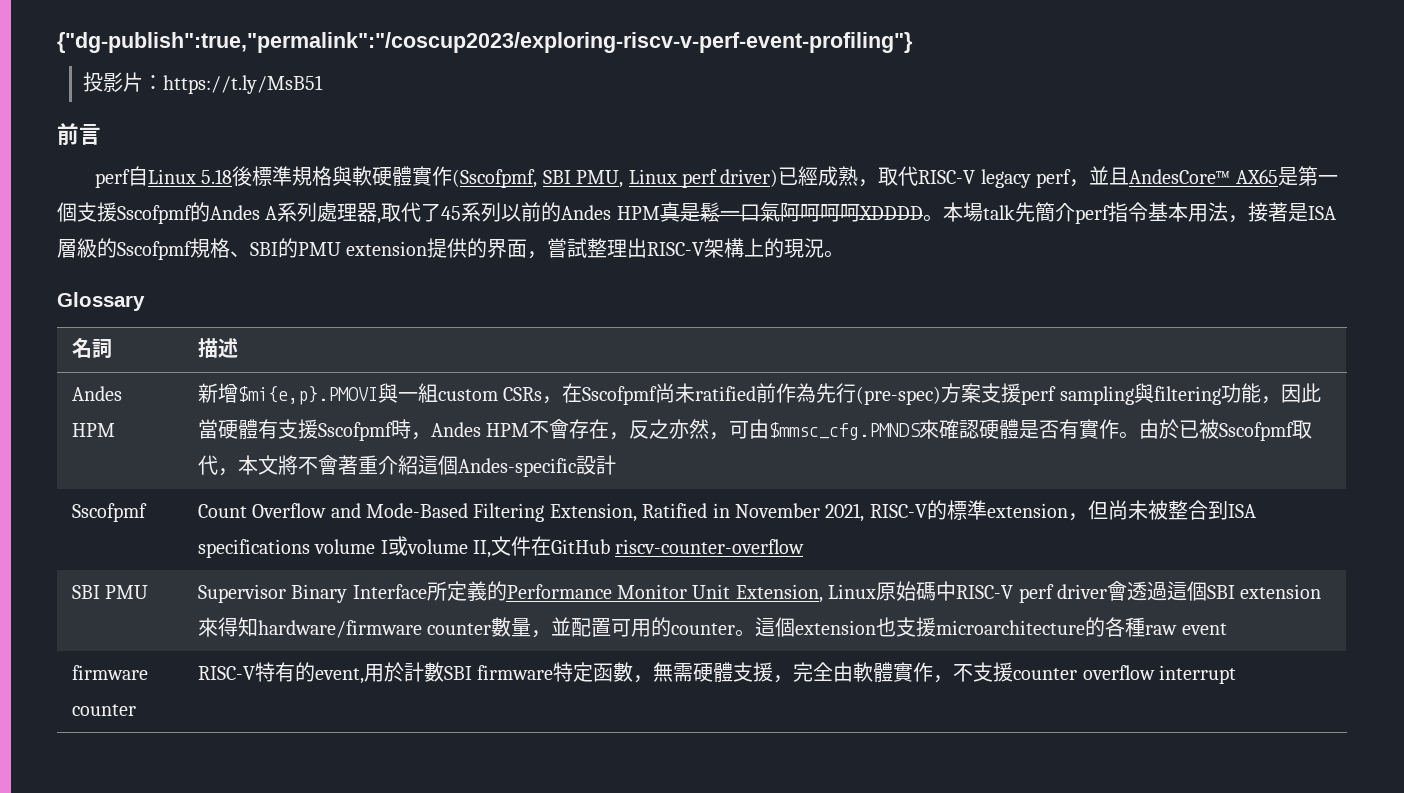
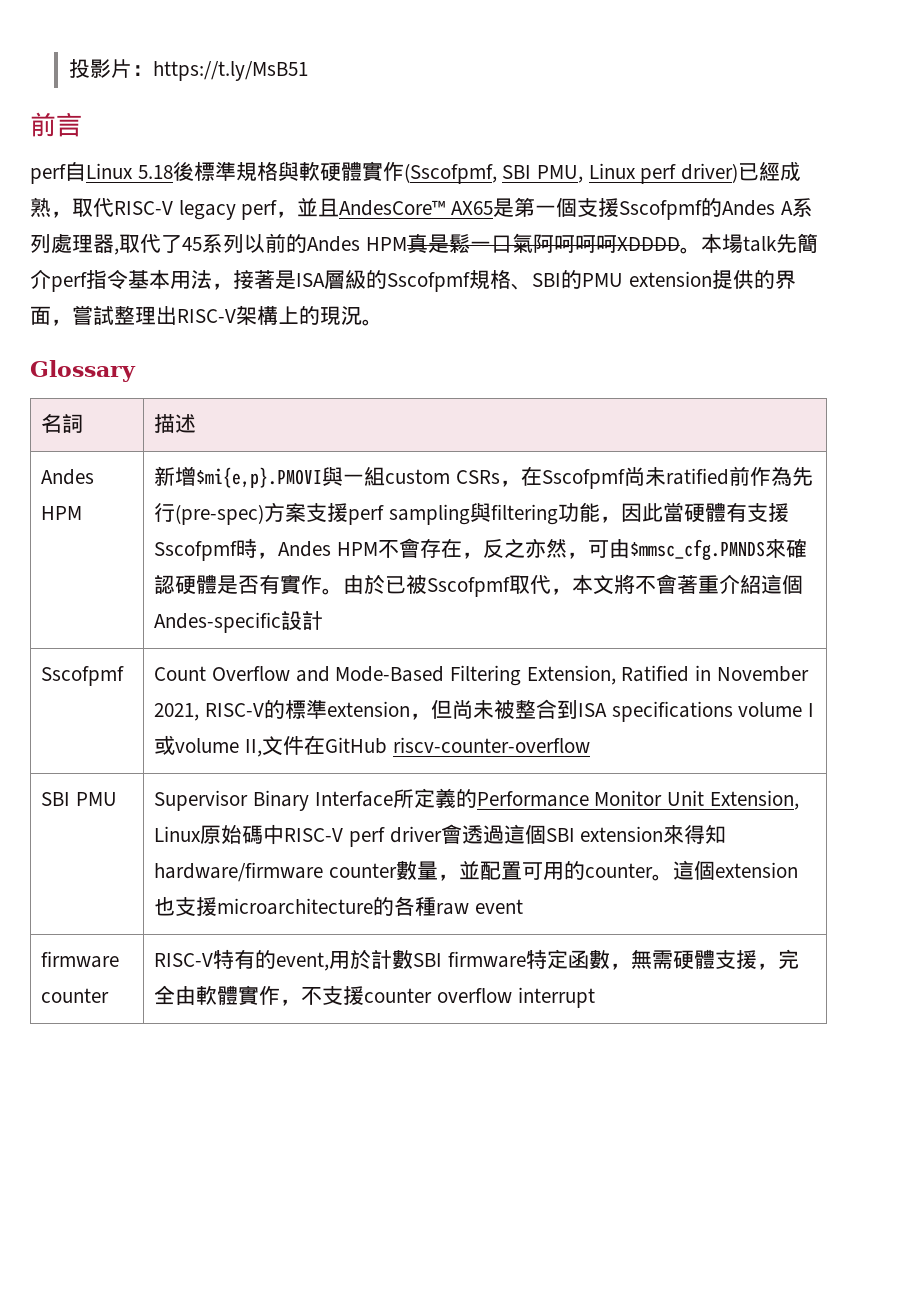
[57,32,913,53] {"dg-publish":true,"permalink":"/coscup2023/exploring-riscv-v-perf-event-profiling"} // -> (69, 68) none

